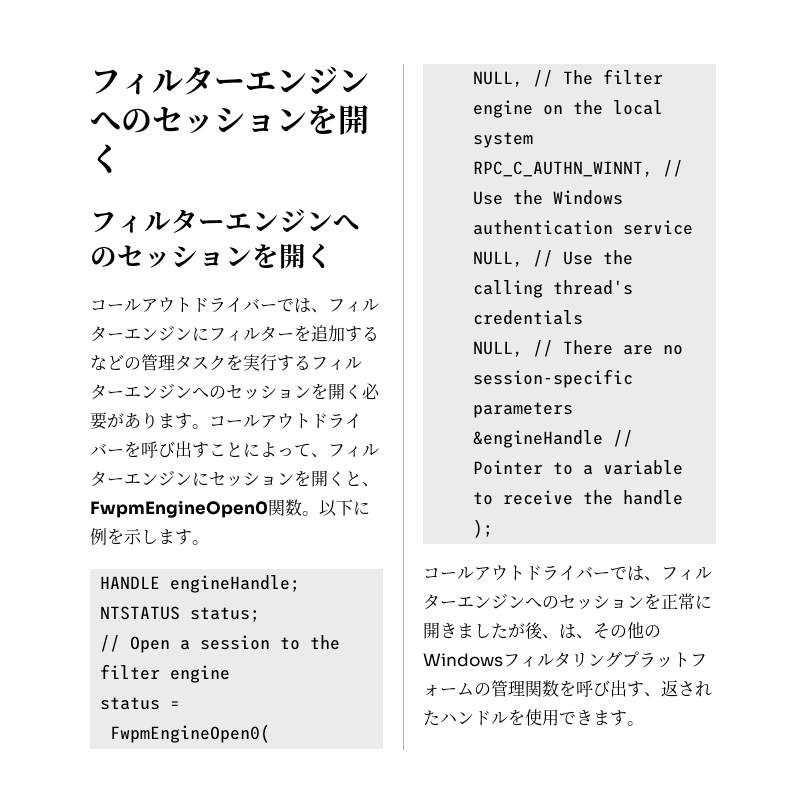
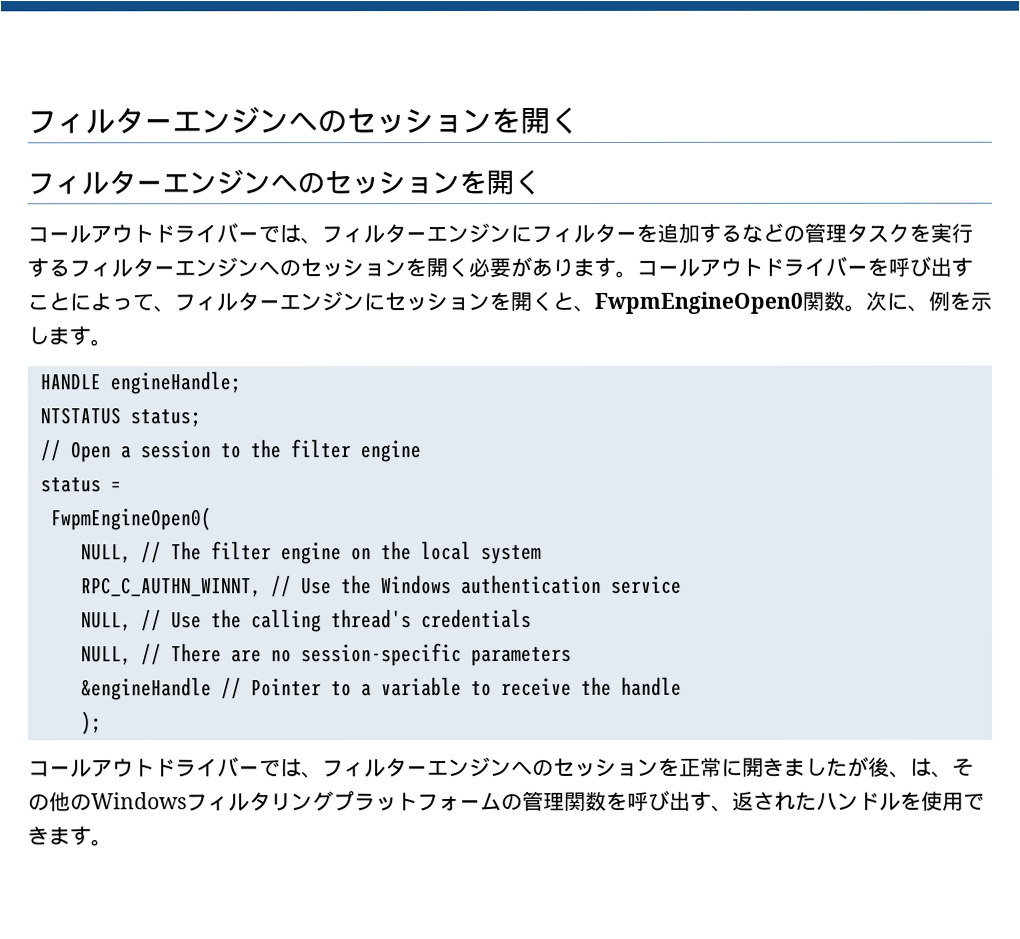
[319,499,370,517] 以下に -> [865,290,929,312] 次に、

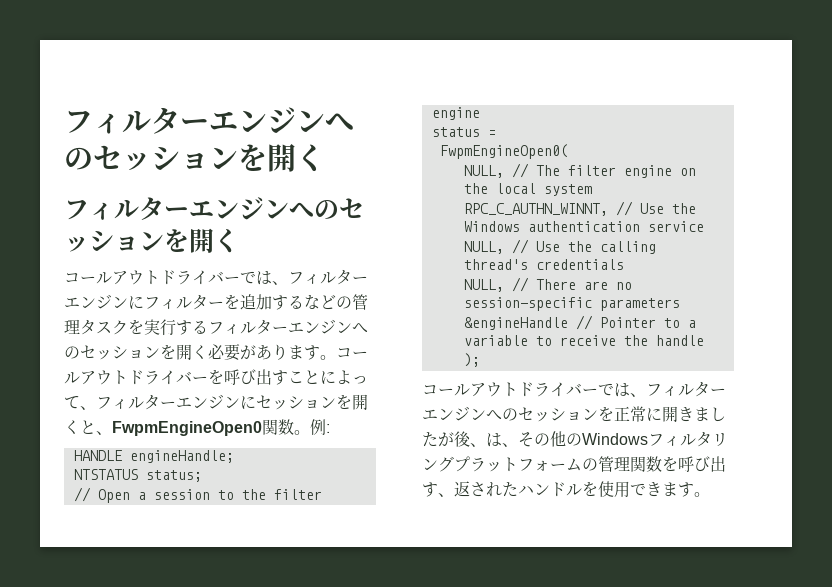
[865,290,992,312] [27,326,112,347] 次に、例を示します。 -> [310,419,330,435] 例:

